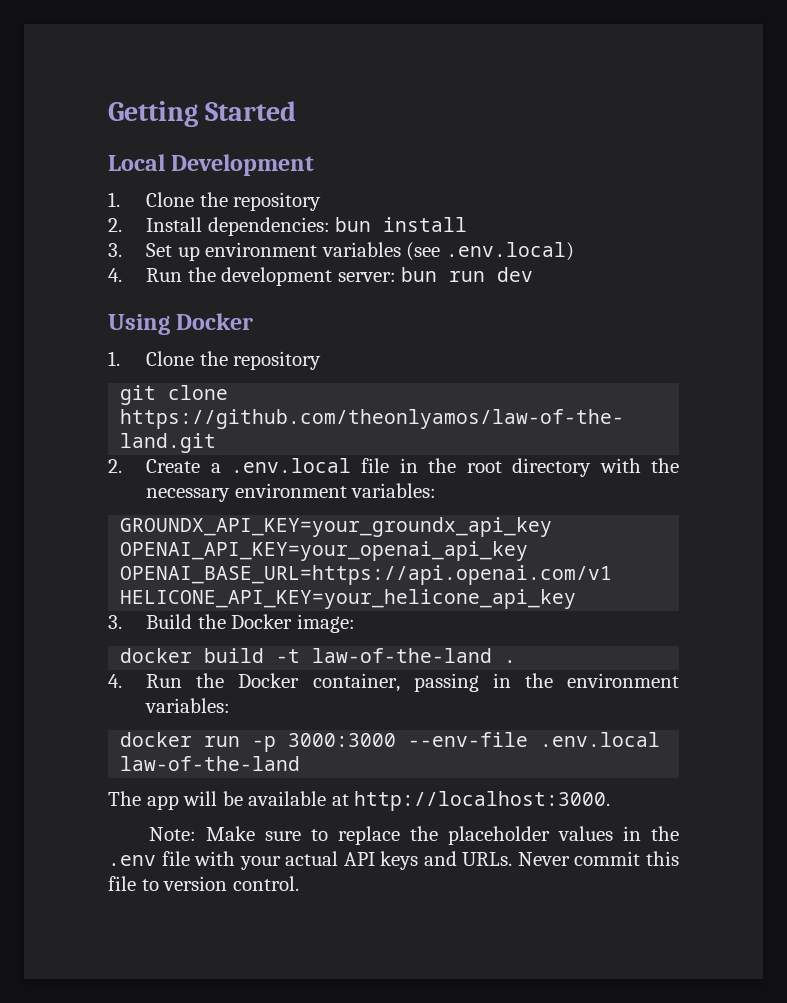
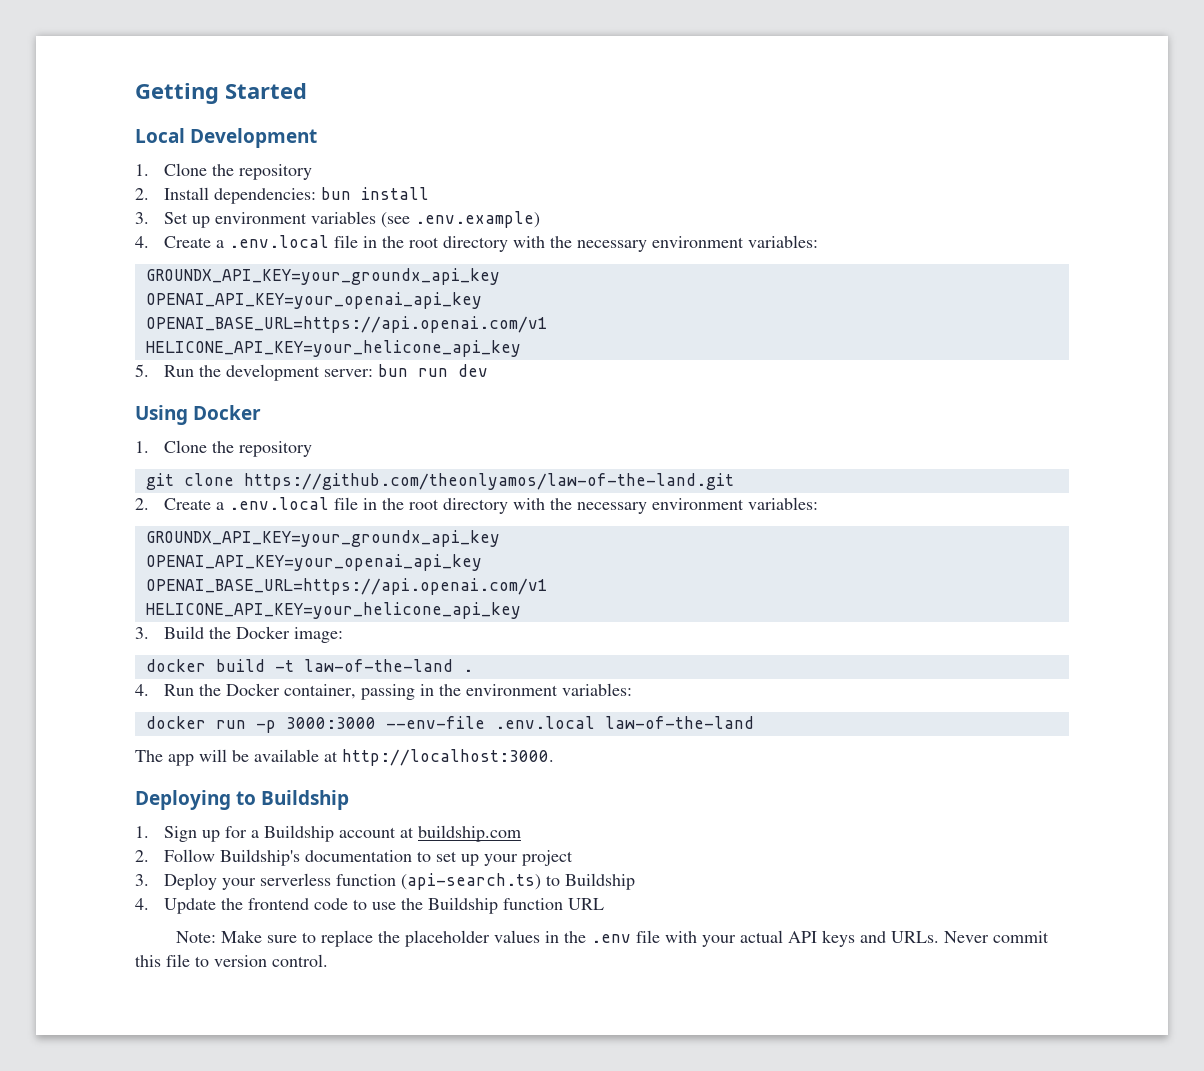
[445,242,574,261] [108,268,122,282] .env.local) // 4. -> [415,211,541,228] [135,235,819,252] [145,268,500,285] [145,292,482,309] [145,316,548,333] [145,340,521,357] [135,364,149,377] .env.example) // 4. Create a .env.local file in the root directory with the necessary environment variables: // GROUNDX_API_KEY=your_groundx_api_key // OPENAI_API_KEY=your_openai_api_key // OPENAI_BASE_URL=https://api.openai.com/v1 // HELICONE_API_KEY=your_helicone_api_key // 5.
(611, 801) none -> [135,790,350,810] [135,825,522,842] [135,849,574,866] [135,873,636,890] [135,897,605,914] // Deploying to Buildship // 1. Sign up for a Buildship account at buildship.com // 2. Follow Buildship's documentation to set up your project // 3. Deploy your serverless function (api-search.ts) to Buildship // 4. Update the frontend code to use the Buildship function URL

